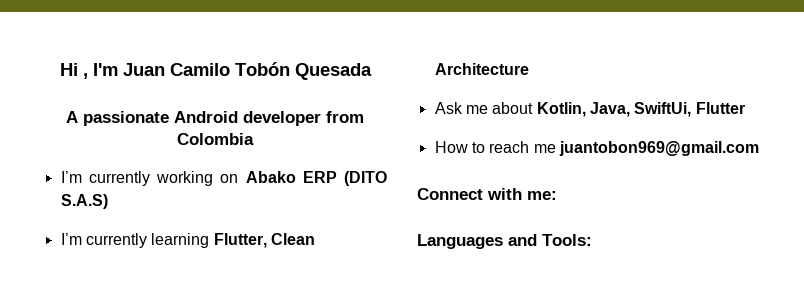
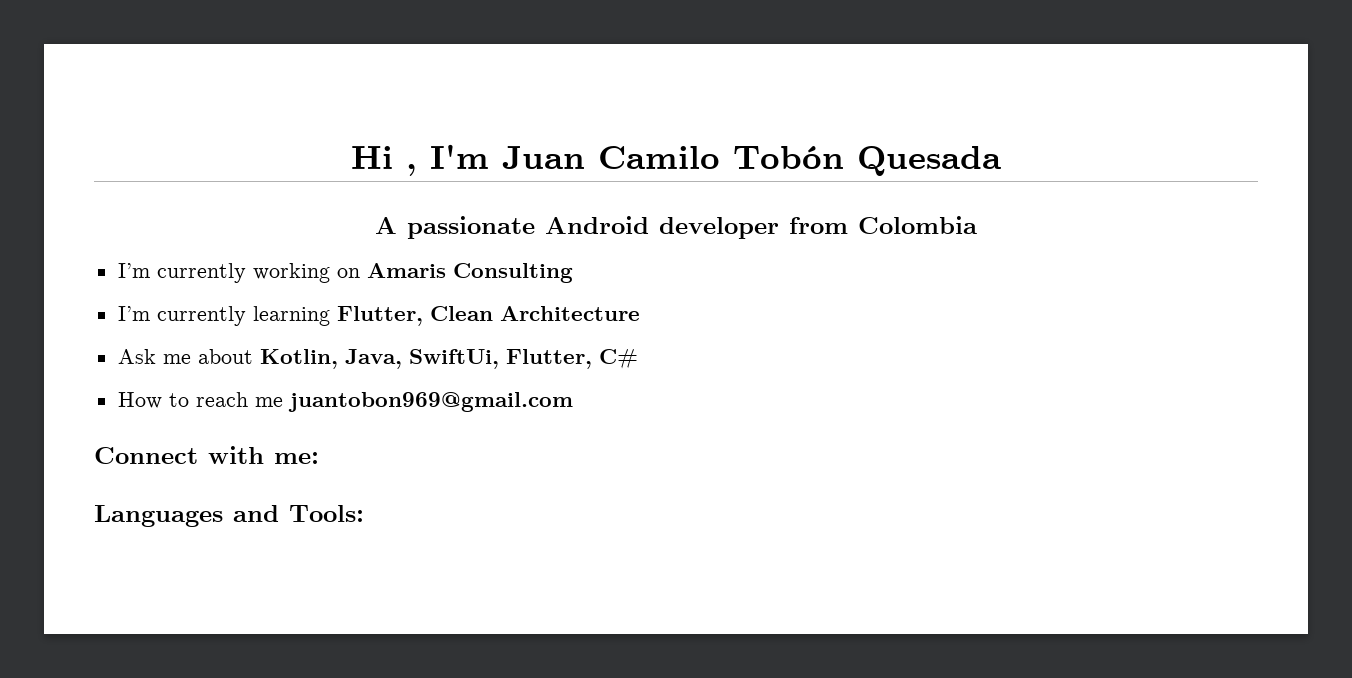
[245,171,387,186] [60,194,108,209] Abako ERP (DITO S.A.S) -> [366,263,573,283] Amaris Consulting
[695,102,745,114] Flutter -> [505,349,638,369] Flutter, C#

